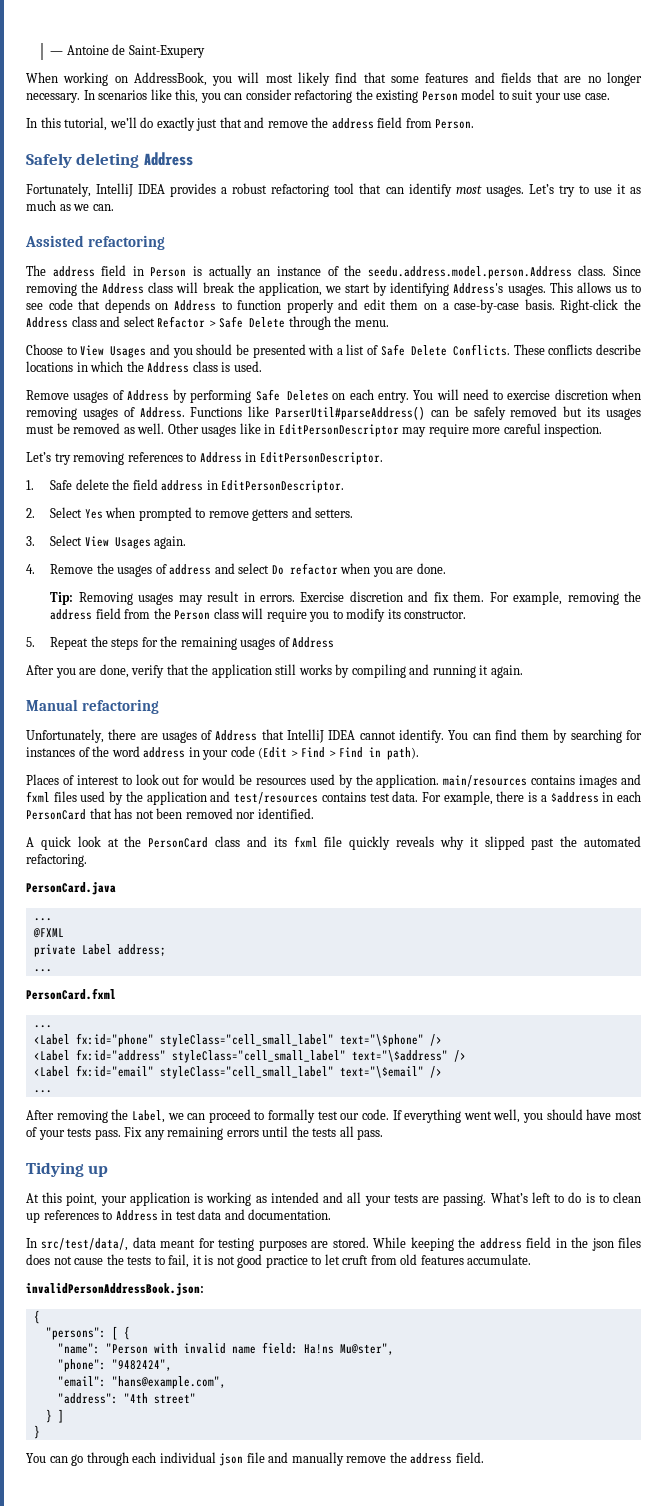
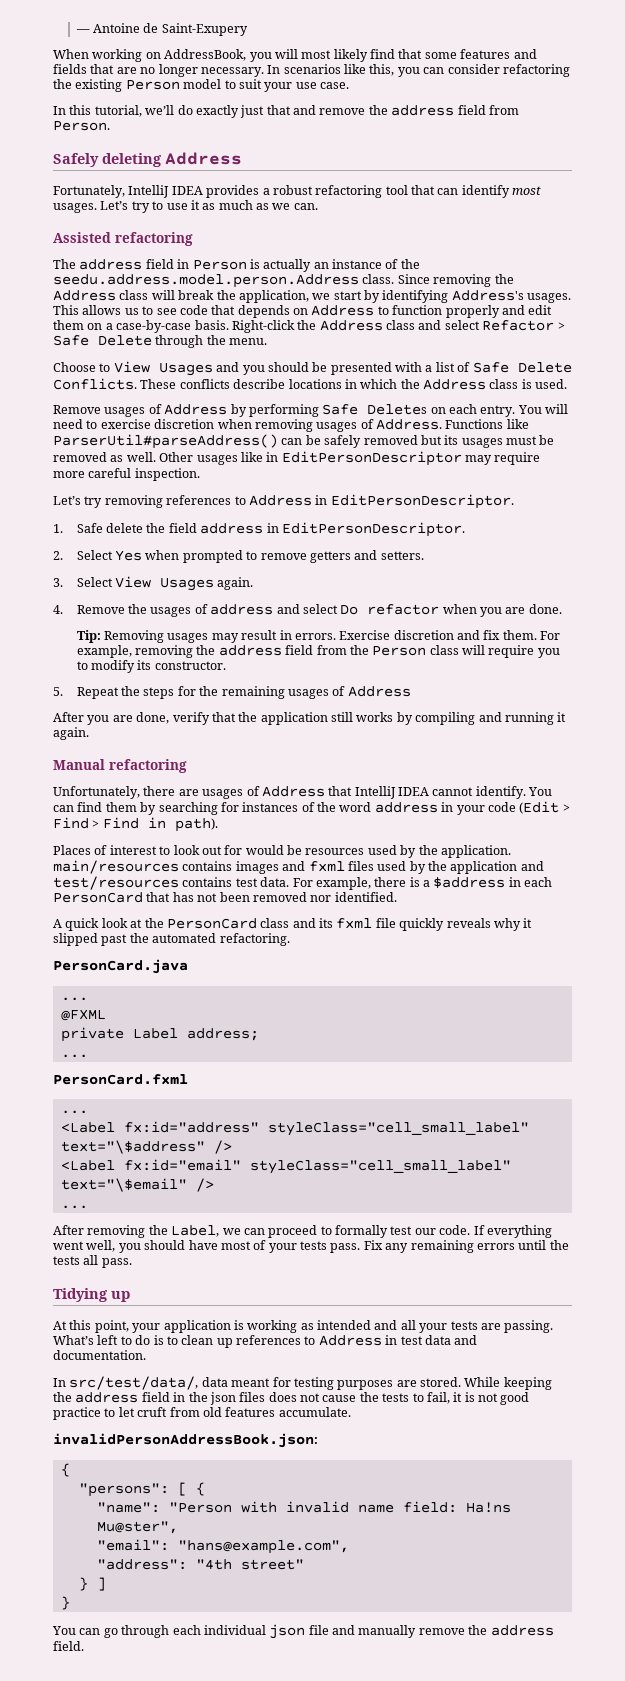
[33,1033,442,1047] // <Label fx:id="phone" styleClass="cell_small_label" text="\$phone" /> -> (88, 1112) none
[57,1359,172,1372] // "phone": "9482424", -> (178, 1527) none

